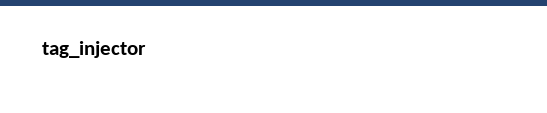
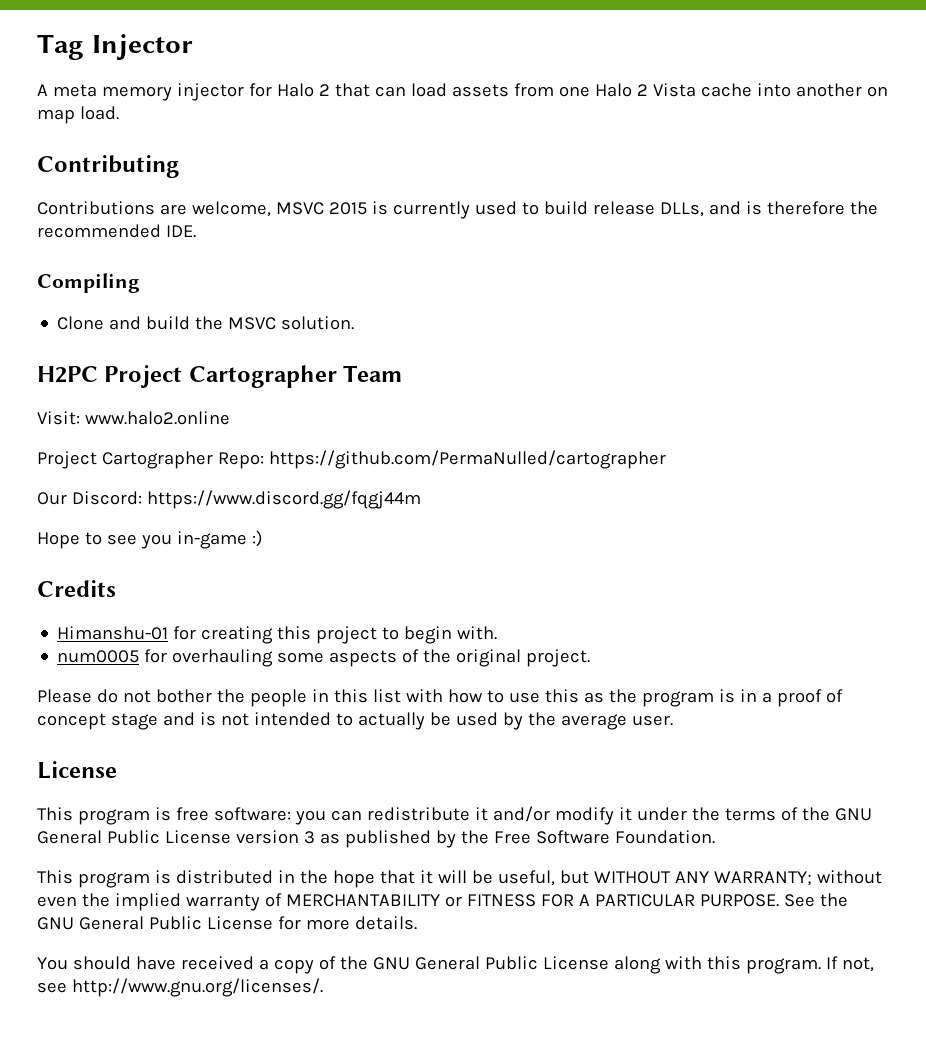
[42,41,146,58] tag_injector -> [37,34,193,60] [37,83,888,101] [37,106,119,124] [37,155,179,178] [37,201,878,219] [37,224,196,238] [37,273,140,293] [57,316,355,330] [37,365,403,388] [37,411,230,425] [37,450,666,469] [37,490,421,509] [37,530,263,549] [37,580,116,597] [57,626,498,644] [57,649,591,667] [37,689,843,707] [37,712,673,730] [37,761,117,779] [37,806,872,825] [37,830,715,848] [37,870,882,888] [37,893,848,911] [37,916,417,930] [37,956,874,974] [37,978,323,997] Tag Injector // A meta memory injector for Halo 2 that can load assets from one Halo 2 Vista cache into another on map load. // Contributing // Contributions are welcome, MSVC 2015 is currently used to build release DLLs, and is therefore the recommended IDE. // Compiling // Clone and build the MSVC solution. // H2PC Project Cartographer Team // Visit: www.halo2.online // Project Cartographer Repo: https://github.com/PermaNulled/cartographer // Our Discord: https://www.discord.gg/fqgj44m // Hope to see you in-game :) // Credits // Himanshu-01 for creating this project to begin with. // num0005 for overhauling some aspects of the original project. // Please do not bother the people in this list with how to use this as the program is in a proof of concept stage and is not intended to actually be used by the average user. // License // This program is free software: you can redistribute it and/or modify it under the terms of the GNU General Public License version 3 as published by the Free Software Foundation. // This program is distributed in the hope that it will be useful, but WITHOUT ANY WARRANTY; without even the implied warranty of MERCHANTABILITY or FITNESS FOR A PARTICULAR PURPOSE. See the GNU General Public License for more details. // You should have received a copy of the GNU General Public License along with this program. If not, see http://www.gnu.org/licenses/.

